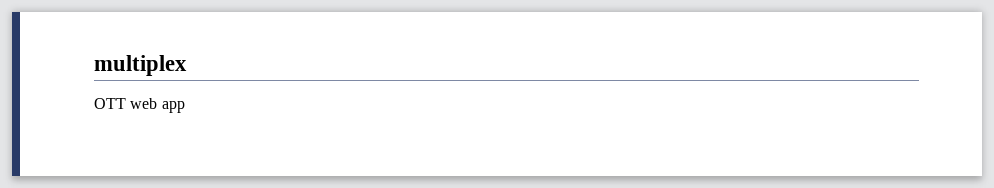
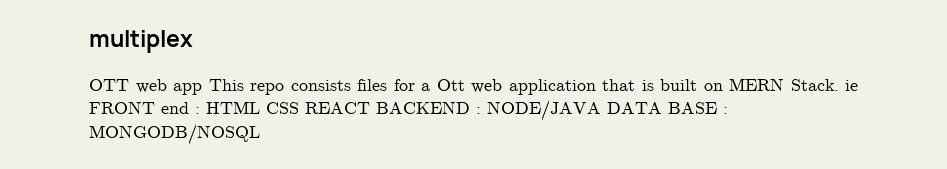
(185, 107) none -> [208,78,858,95] [89,100,728,121] [89,124,260,145] This repo consists files for a Ott web application that is built on MERN Stack. ie FRONT end : HTML CSS REACT BACKEND : NODE/JAVA DATA BASE : MONGODB/NOSQL

